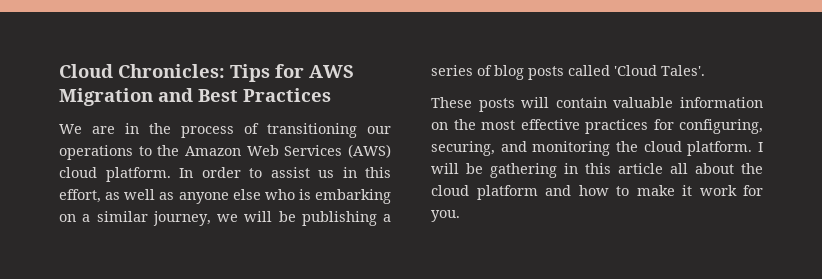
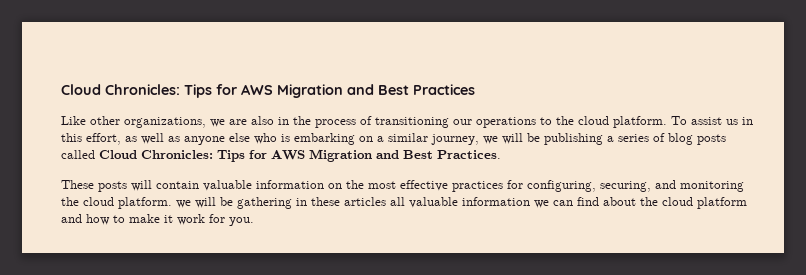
[59,124,115,134] We are -> [61,116,274,128] Like other organizations, we are also
[185,144,391,158] [59,167,262,182] Amazon Web Services (AWS) cloud platform. In order to -> [578,116,687,128] cloud platform. To
[614,65,705,76] 'Cloud Tales'. -> [99,149,501,162] Cloud Chronicles: Tips for AWS Migration and Best Practices.
[758,142,763,152] I -> [176,200,191,208] we
[585,163,688,174] this article all -> [311,197,599,208] these articles all valuable information we can find

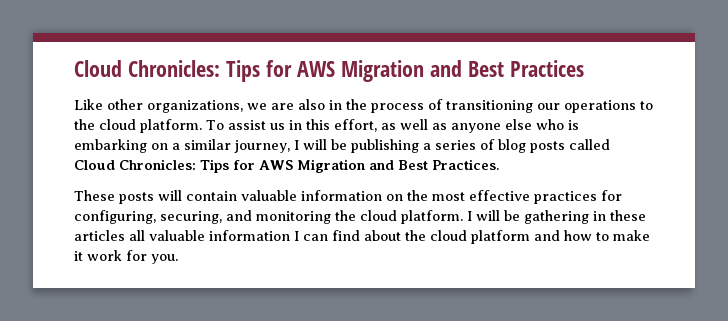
[483,136,498,144] we -> [294,140,299,150] I
[176,200,191,208] we -> [467,211,472,221] I
[534,200,549,208] we -> [294,231,299,241] I

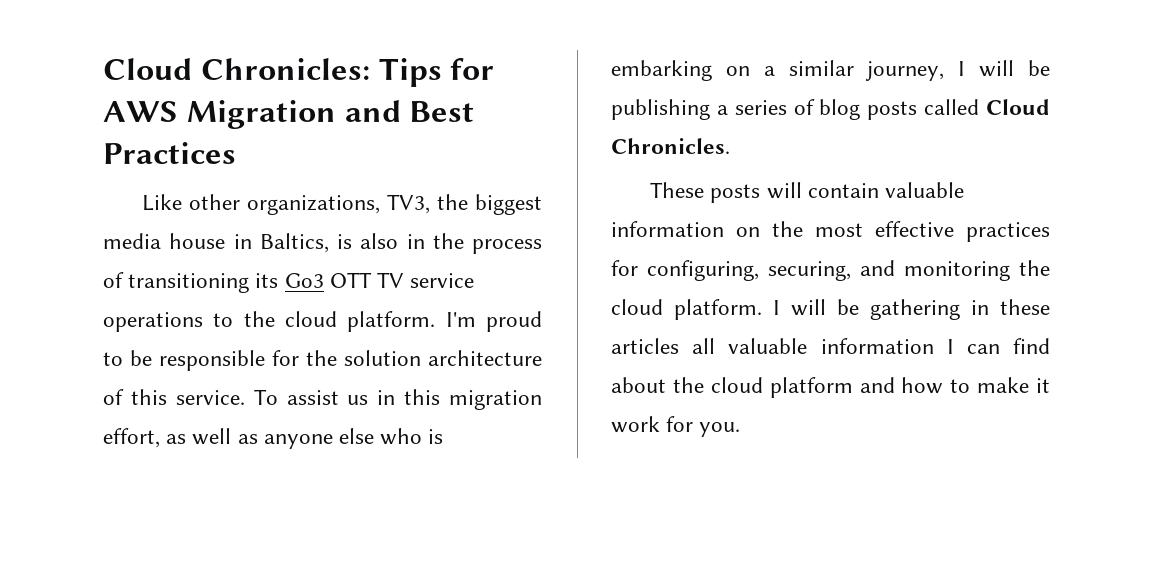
[247,103,294,110] we are -> [387,194,542,215] [103,233,352,253] TV3, the biggest media house in Baltics, is
[537,103,560,110] our -> [255,272,475,288] its Go3 OTT TV service
(202, 126) none -> [445,311,542,332] [103,350,542,371] [103,389,245,405] I'm proud to be responsible for the solution architecture of this service.
(330, 124) none -> [449,390,542,410] migration
[119,159,499,173] Chronicles: Tips for AWS Migration and Best Practices. -> [611,138,730,154] Chronicles.

